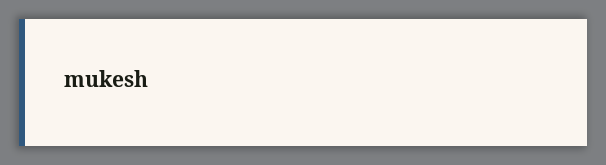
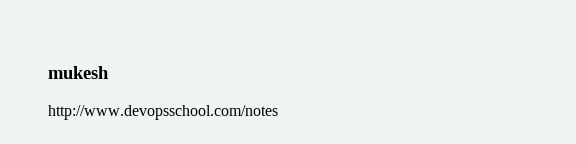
(148, 78) none -> [48,105,278,120] // http://www.devopsschool.com/notes

